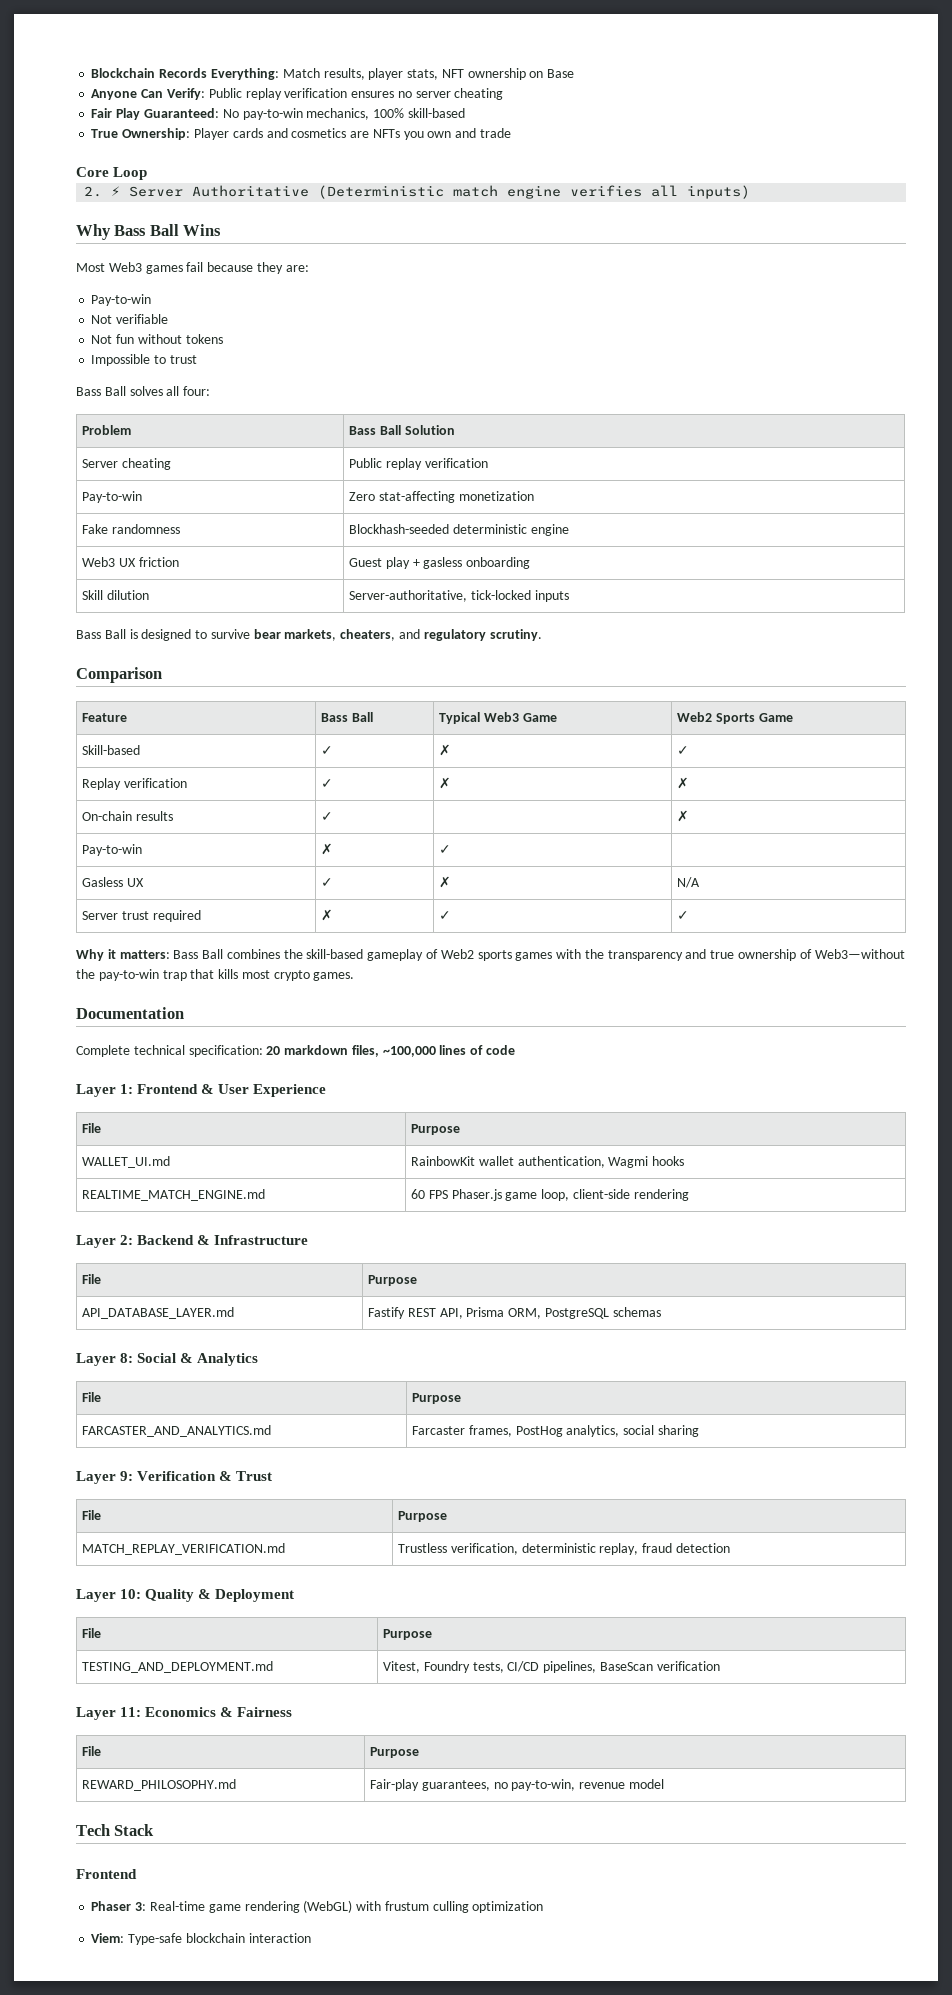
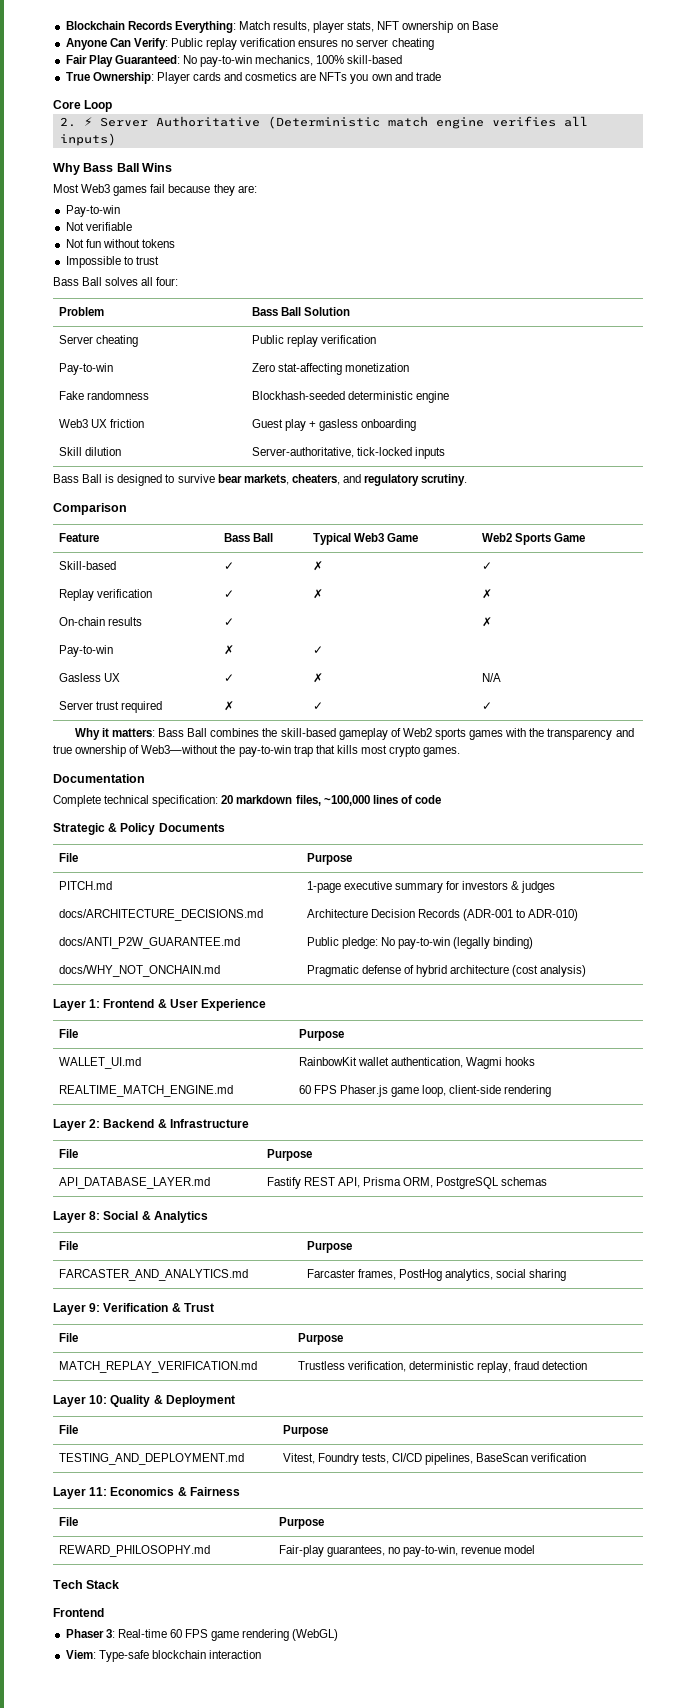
(516, 1050) none -> [53,823,225,835] [58,853,78,862] [306,853,352,865] [58,881,112,890] [306,881,556,893] [58,909,263,921] [306,909,579,921] [58,937,240,949] [306,937,534,949] [58,965,220,977] [306,965,587,977] // Strategic & Policy Documents // File | Purpose // PITCH.md | 1-page executive summary for investors & judges // docs/ARCHITECTURE_DECISIONS.md | Architecture Decision Records (ADR-001 to ADR-010) // docs/ANTI_P2W_GUARANTEE.md | Public pledge: No pay-to-win (legally binding) // docs/WHY_NOT_ONCHAIN.md | Pragmatic defense of hybrid architecture (cost analysis)
(205, 1906) none -> [169,1629,209,1638] 60 FPS
[356,1901,544,1913] with frustum culling optimization -> (339, 1635) none

